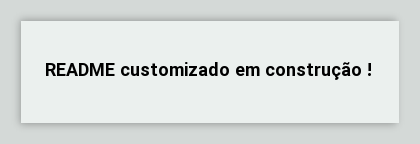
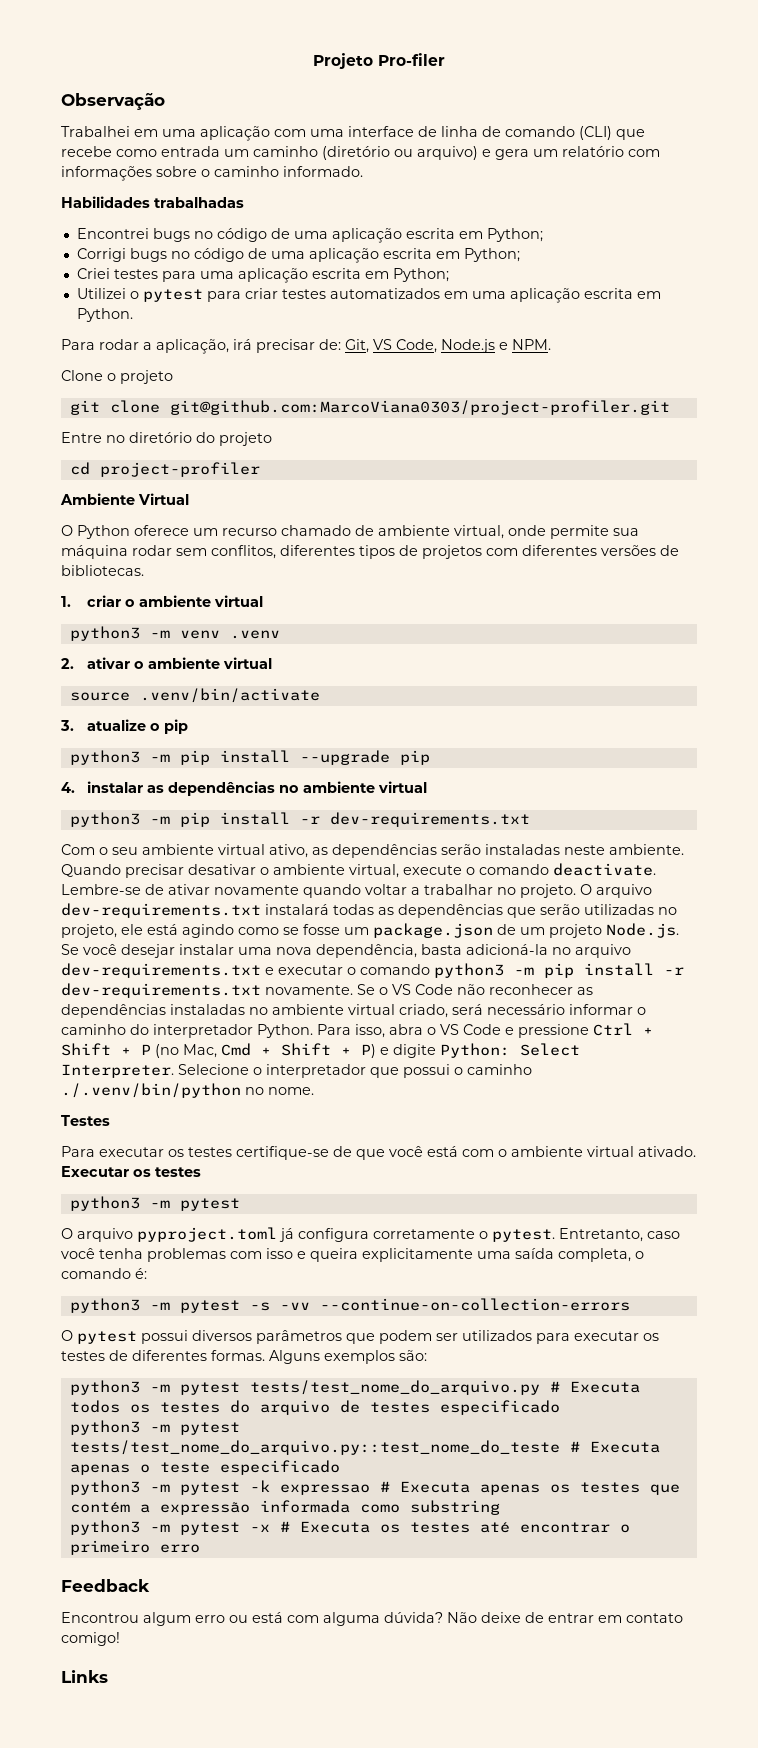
[45,62,372,80] README customizado em construção ! -> [313,53,445,69] [61,93,165,110] [61,126,645,141] [61,146,660,160] [61,166,363,181] [61,196,244,208] [76,228,543,243] [76,248,520,263] [76,268,449,283] [76,288,661,303] [76,308,133,322] [61,339,551,354] [61,370,173,384] [69,400,670,415] [61,432,272,446] [69,462,260,477] [60,493,189,505] [61,525,639,539] [61,545,679,559] [61,565,144,576] [61,595,263,607] [69,626,280,641] [61,657,272,669] [69,688,320,703] [60,719,188,734] [69,750,430,765] [61,781,427,796] [69,812,530,827] [61,844,684,858] [61,863,656,878] [61,884,652,898] [61,903,677,918] [61,923,679,938] [61,944,631,958] [61,963,684,978] [61,983,593,998] [61,1004,646,1018] [61,1023,653,1038] [61,1043,580,1058] [61,1064,532,1078] [61,1083,314,1098] [61,1115,110,1126] [61,1146,696,1160] [61,1166,201,1177] [69,1196,240,1211] [61,1227,680,1242] [61,1248,644,1262] [61,1268,147,1279] [69,1298,630,1313] [61,1330,659,1344] [61,1350,427,1364] [69,1380,640,1395] [69,1400,560,1415] [69,1420,240,1435] [69,1440,660,1455] [69,1460,340,1475] [69,1480,680,1495] [69,1500,500,1515] [69,1520,630,1535] [69,1540,200,1555] [61,1579,150,1592] [61,1612,683,1626] [61,1632,120,1646] [61,1670,108,1683] Projeto Pro-filer // Observação // Trabalhei em uma aplicação com uma interface de linha de comando (CLI) que recebe como entrada um caminho (diretório ou arquivo) e gera um relatório com informações sobre o caminho informado. // Habilidades trabalhadas // Encontrei bugs no código de uma aplicação escrita em Python; // Corrigi bugs no código de uma aplicação escrita em Python; // Criei testes para uma aplicação escrita em Python; // Utilizei o pytest para criar testes automatizados em uma aplicação escrita em Python. // Para rodar a aplicação, irá precisar de: Git, VS Code, Node.js e NPM. // Clone o projeto // git clone git@github.com:MarcoViana0303/project-profiler.git // Entre no diretório do projeto // cd project-profiler // Ambiente Virtual // O Python oferece um recurso chamado de ambiente virtual, onde permite sua máquina rodar sem conflitos, diferentes tipos de projetos com diferentes versões de bibliotecas. // 1. criar o ambiente virtual // python3 -m venv .venv // 2. ativar o ambiente virtual // source .venv/bin/activate // 3. atualize o pip // python3 -m pip install --upgrade pip // 4. instalar as dependências no ambiente virtual // python3 -m pip install -r dev-requirements.txt // Com o seu ambiente virtual ativo, as dependências serão instaladas neste ambiente. Quando precisar desativar o ambiente virtual, execute o comando deactivate. Lembre-se de ativar novamente quando voltar a trabalhar no projeto. O arquivo dev-requirements.txt instalará todas as dependências que serão utilizadas no projeto, ele está agindo como se fosse um package.json de um projeto Node.js. Se você desejar instalar uma nova dependência, basta adicioná-la no arquivo dev-requirements.txt e executar o comando python3 -m pip install -r dev-requirements.txt novamente. Se o VS Code não reconhecer as dependências instaladas no ambiente virtual criado, será necessário informar o caminho do interpretador Python. Para isso, abra o VS Code e pressione Ctrl + Shift + P (no Mac, Cmd + Shift + P) e digite Python: Select Interpreter. Selecione o interpretador que possui o caminho ./.venv/bin/python no nome. // Testes // Para executar os testes certifique-se de que você está com o ambiente virtual ativado. Executar os testes // python3 -m pytest // O arquivo pyproject.toml já configura corretamente o pytest. Entretanto, caso você tenha problemas com isso e queira explicitamente uma saída completa, o comando é: // python3 -m pytest -s -vv --continue-on-collection-errors // O pytest possui diversos parâmetros que podem ser utilizados para executar os testes de diferentes formas. Alguns exemplos são: // python3 -m pytest tests/test_nome_do_arquivo.py # Executa todos os testes do arquivo de testes especificado // python3 -m pytest tests/test_nome_do_arquivo.py::test_nome_do_teste # Executa apenas o teste especificado // python3 -m pytest -k expressao # Executa apenas os testes que contém a expressão informada como substring // python3 -m pytest -x # Executa os testes até encontrar o primeiro erro // Feedback // Encontrou algum erro ou está com alguma dúvida? Não deixe de entrar em contato comigo! // Links

